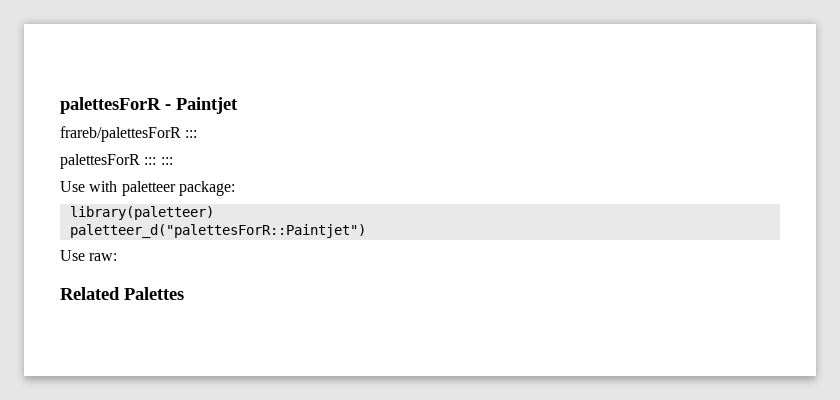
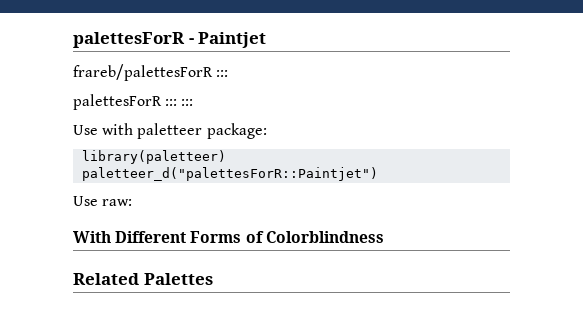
(118, 257) none -> [73,231,384,243] // With Different Forms of Colorblindness

